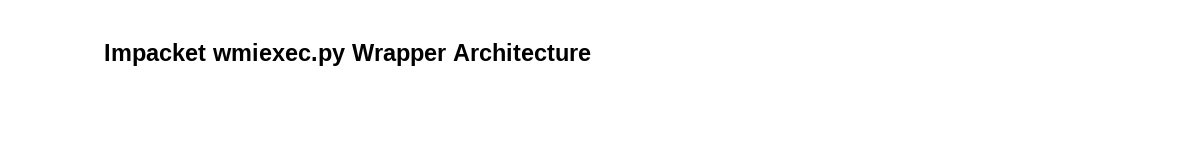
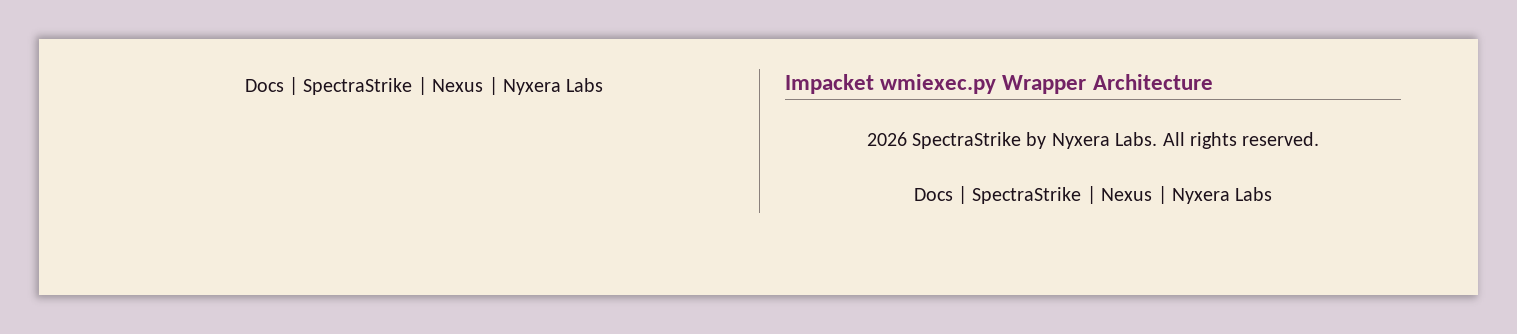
[104,43,591,66] Impacket wmiexec.py Wrapper Architecture -> [244,77,604,95] [785,74,1213,94] [866,132,1320,149] [913,186,1273,204] Docs | SpectraStrike | Nexus | Nyxera Labs // Impacket wmiexec.py Wrapper Architecture // 2026 SpectraStrike by Nyxera Labs. All rights reserved. // Docs | SpectraStrike | Nexus | Nyxera Labs

